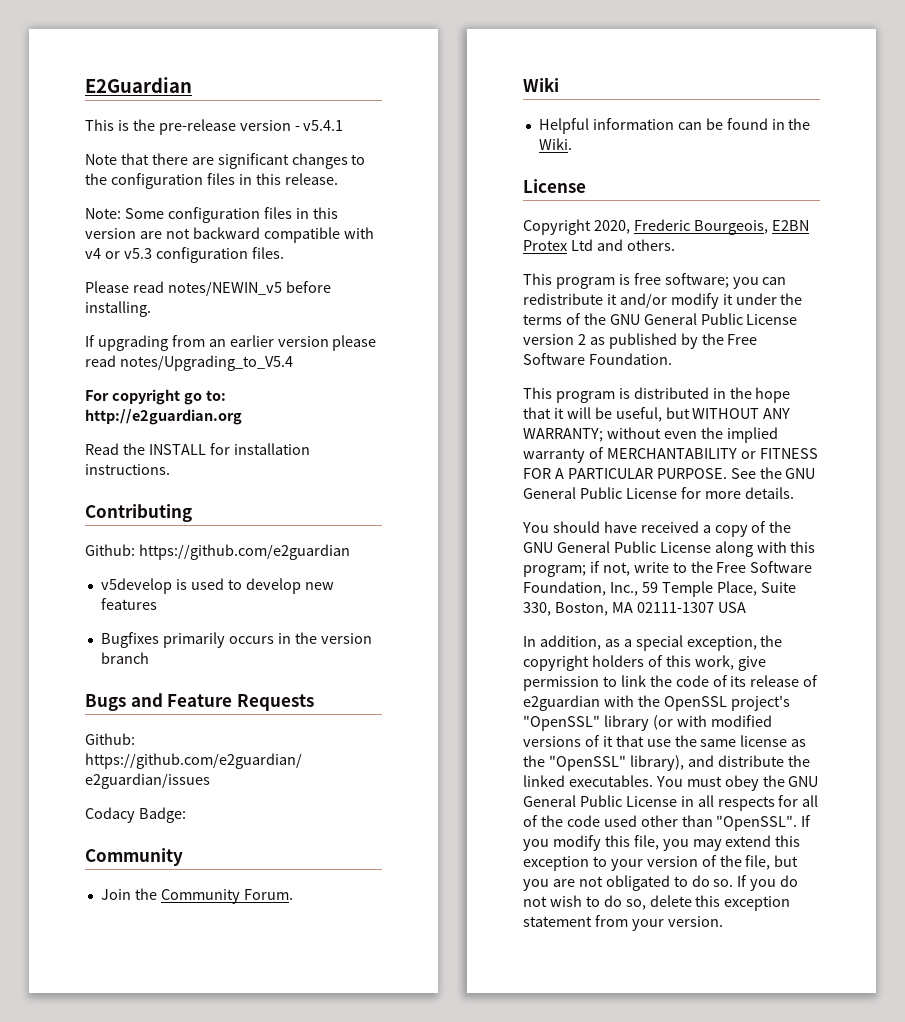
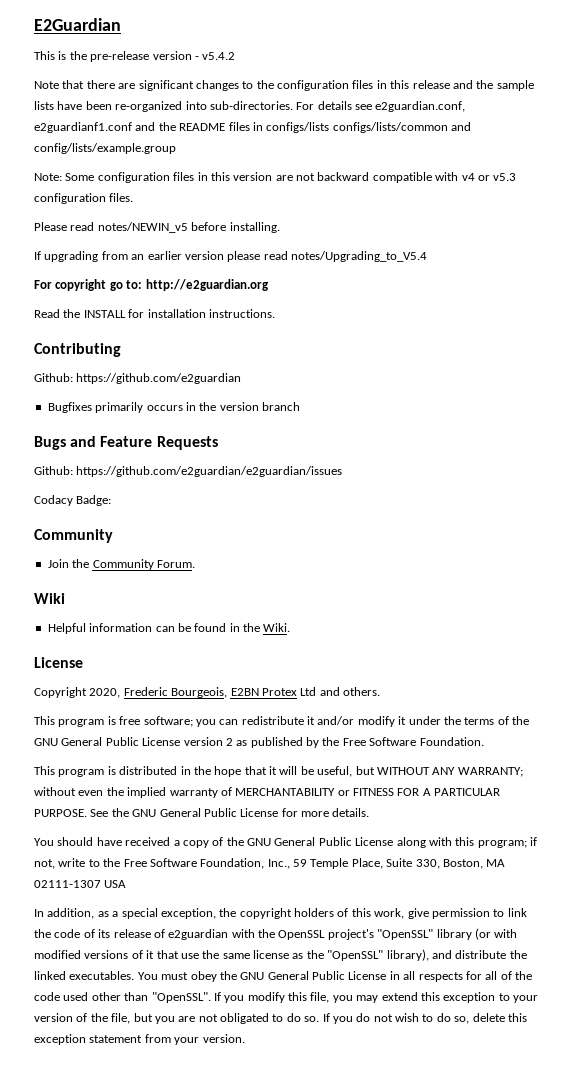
[303,120,344,131] v5.4.1 -> [202,52,236,60] v5.4.2
[284,173,338,185] release. -> [412,80,534,91] [34,101,466,112] [34,122,471,133] [34,143,176,154] release and the sample lists have been re-organized into sub-directories. For details see e2guardian.conf, e2guardianf1.conf and the README files in configs/lists configs/lists/common and config/lists/example.group
[100,578,334,594] [100,598,157,610] // v5develop is used to develop new features -> (242, 378) none

